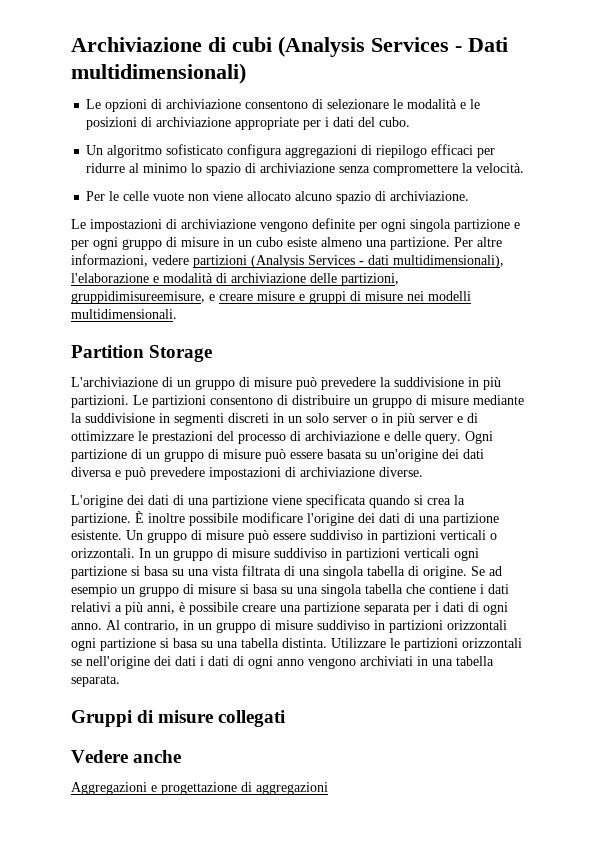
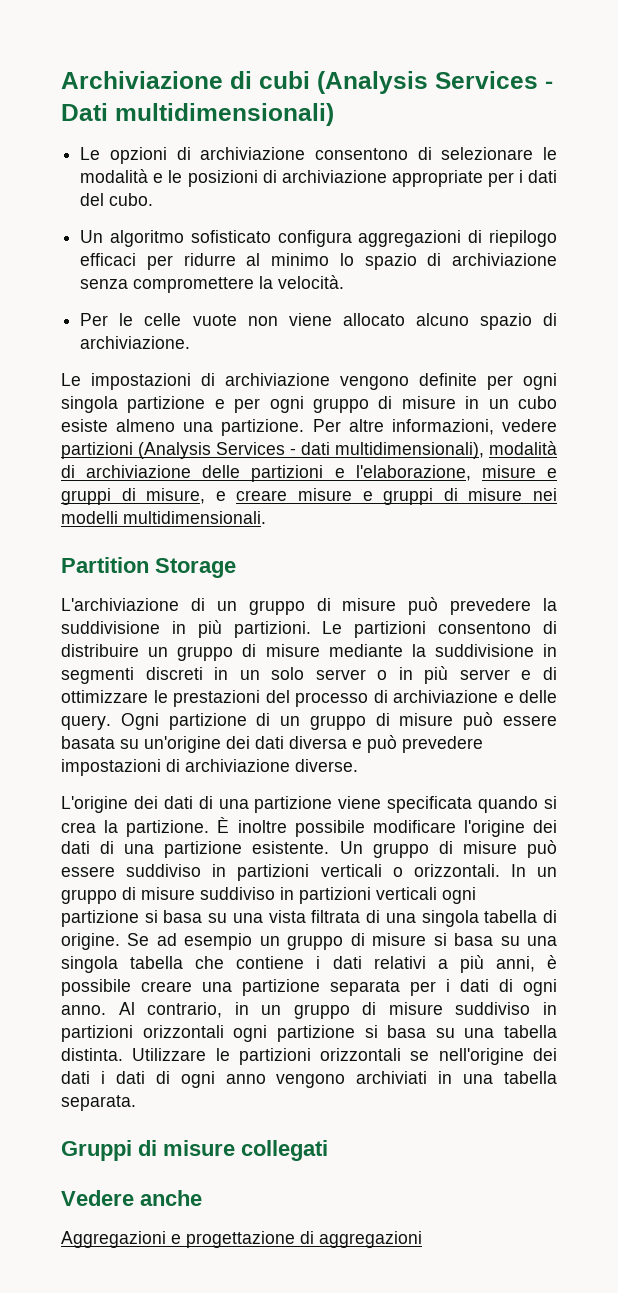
[71,273,159,283] l'elaborazione e -> (484, 450) none
[341,273,399,286] [71,291,205,304] partizioni, gruppidimisureemisure, -> [251,465,558,482] [61,488,206,505] partizioni e l'elaborazione, misure e gruppi di misure,

